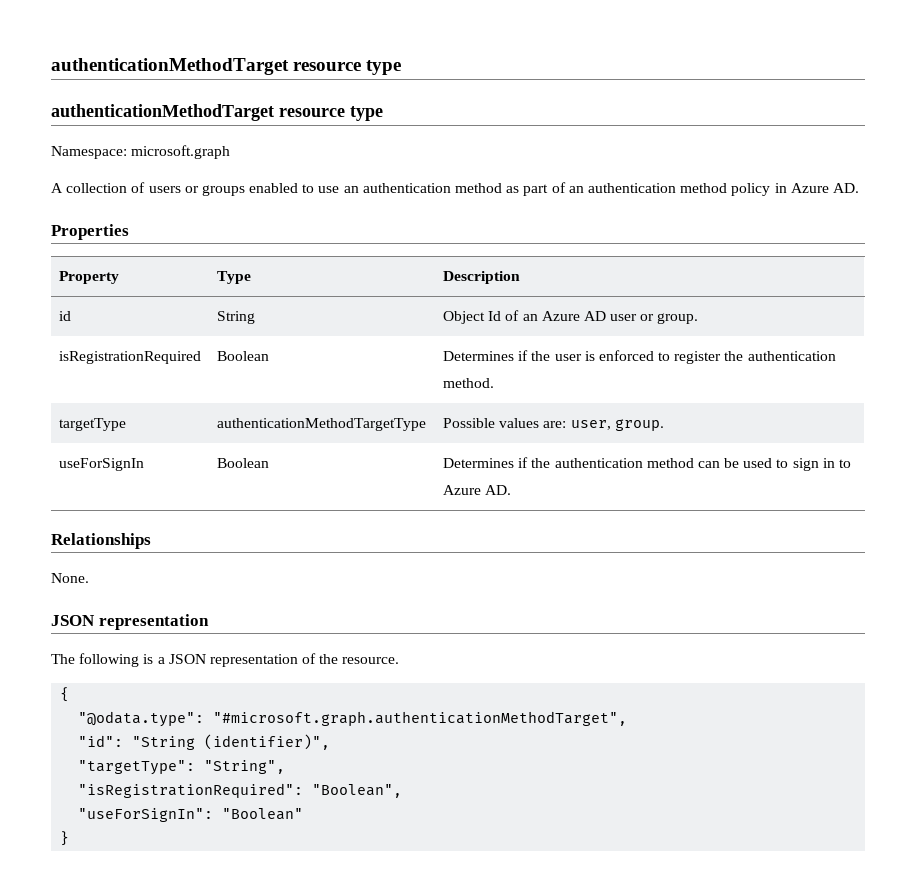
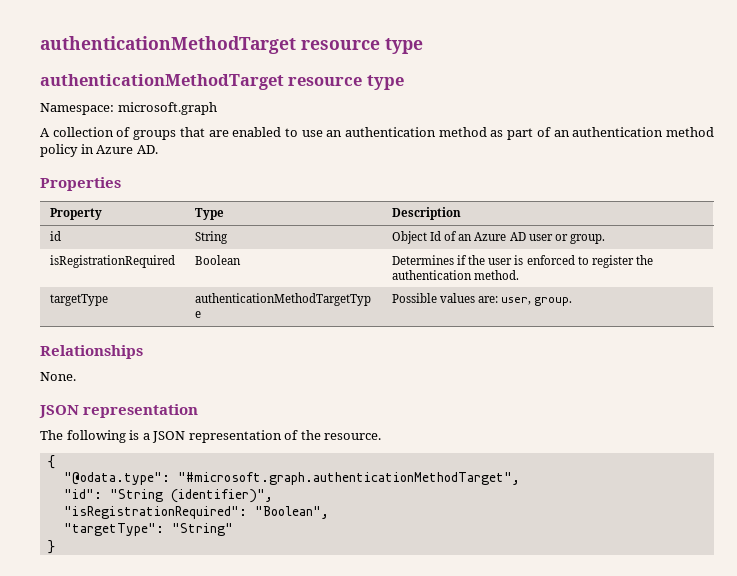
[148,185,245,196] users or groups -> [133,127,229,140] groups that are
[58,458,144,471] [216,458,269,468] [442,457,852,471] [442,485,512,495] // useForSignIn | Boolean | Determines if the authentication method can be used to sign in to Azure AD. -> (573, 301) none
[78,760,286,775] // "targetType": "String", -> (273, 496) none
[78,808,304,822] "useForSignIn": "Boolean" -> [63,523,233,536] "targetType": "String"

